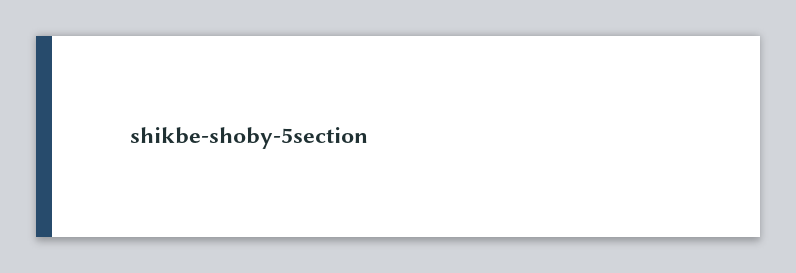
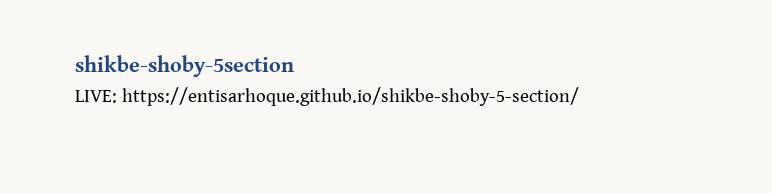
(368, 138) none -> [75,87,579,106] // LIVE: https://entisarhoque.github.io/shikbe-shoby-5-section/

